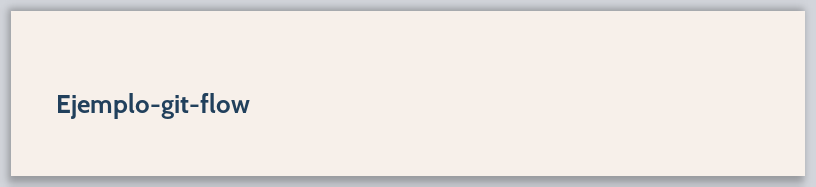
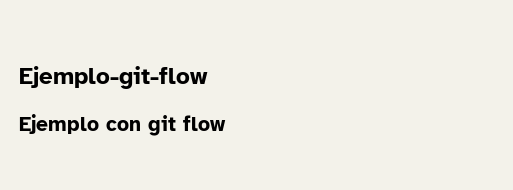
(250, 106) none -> [19,114,226,136] // Ejemplo con git flow

